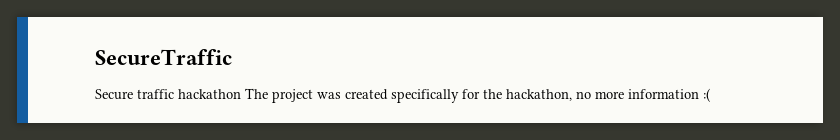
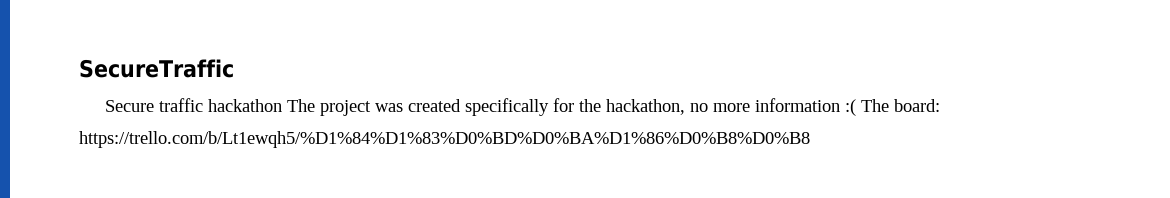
(710, 95) none -> [861,99,941,112] [79,131,810,148] The board: https://trello.com/b/Lt1ewqh5/%D1%84%D1%83%D0%BD%D0%BA%D1%86%D0%B8%D0%B8

